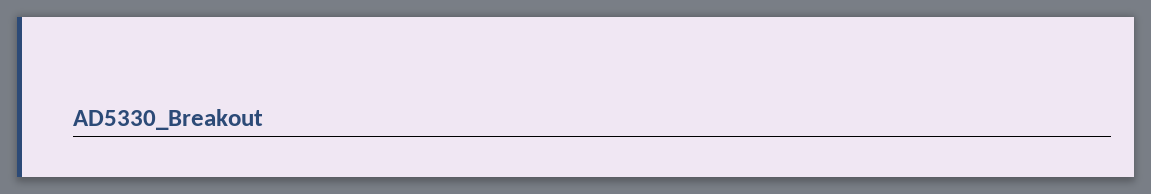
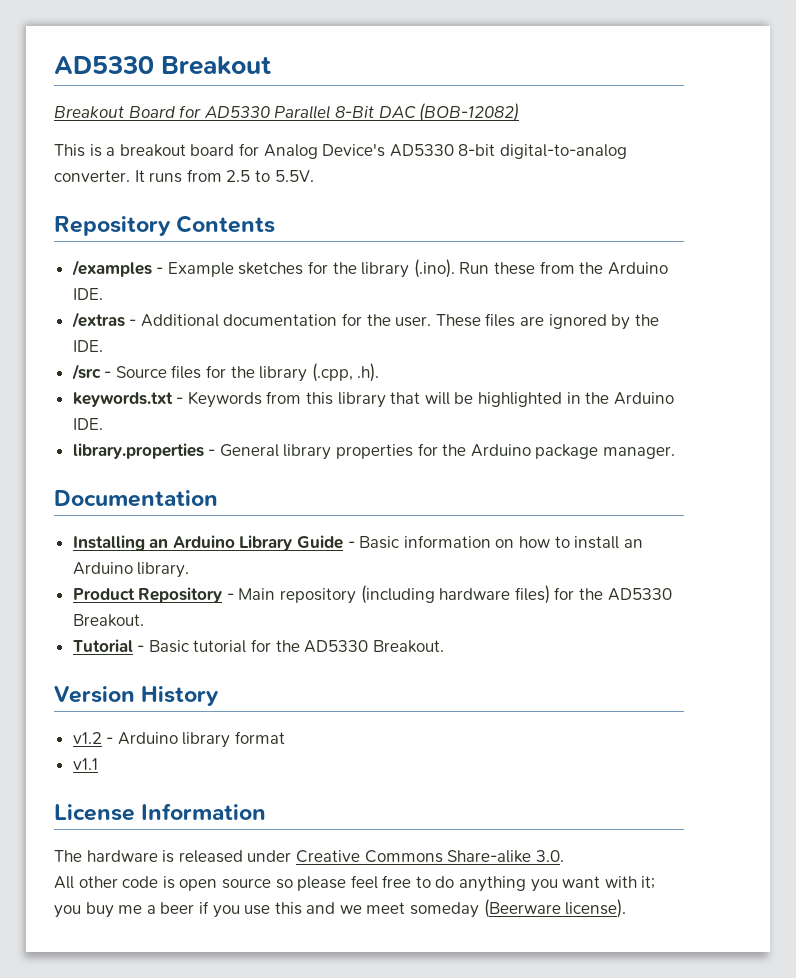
[73,109,263,130] AD5330_Breakout -> [54,56,272,75] [54,103,520,122] [54,143,627,159] [54,169,314,183] [54,215,276,236] [71,259,668,278] [72,288,103,300] [71,312,659,330] [72,340,103,352] [71,363,380,382] [72,391,674,408] [72,418,103,430] [72,443,676,460] [54,490,218,507] [72,535,643,551] [72,562,190,578] [72,585,672,604] [72,614,144,627] [72,639,444,653] [54,686,220,706] [72,731,286,748] [72,758,98,770] [54,803,267,821] [54,850,564,863] [54,875,656,892] [54,899,627,918] AD5330 Breakout // Breakout Board for AD5330 Parallel 8-Bit DAC (BOB-12082) // This is a breakout board for Analog Device's AD5330 8-bit digital-to-analog converter. It runs from 2.5 to 5.5V. // Repository Contents // /examples - Example sketches for the library (.ino). Run these from the Arduino IDE. // /extras - Additional documentation for the user. These files are ignored by the IDE. // /src - Source files for the library (.cpp, .h). // keywords.txt - Keywords from this library that will be highlighted in the Arduino IDE. // library.properties - General library properties for the Arduino package manager. // Documentation // Installing an Arduino Library Guide - Basic information on how to install an Arduino library. // Product Repository - Main repository (including hardware files) for the AD5330 Breakout. // Tutorial - Basic tutorial for the AD5330 Breakout. // Version History // v1.2 - Arduino library format // v1.1 // License Information // The hardware is released under Creative Commons Share-alike 3.0. // All other code is open source so please feel free to do anything you want with it; you buy me a beer if you use this and we meet someday (Beerware license).

